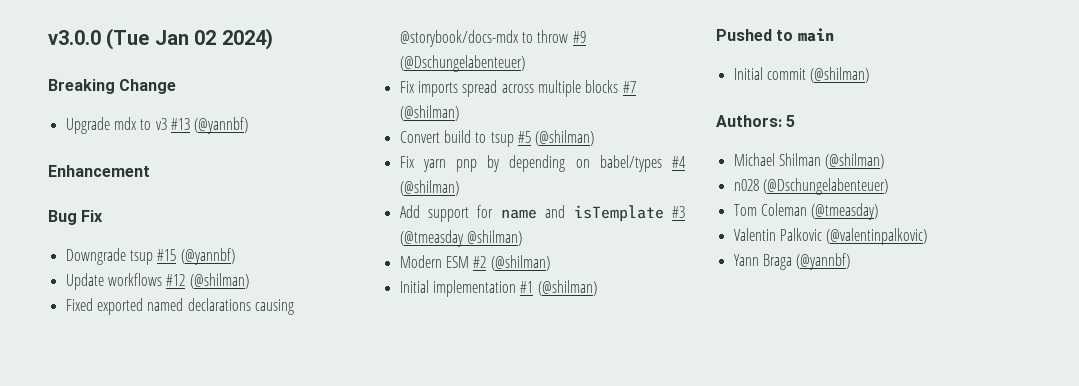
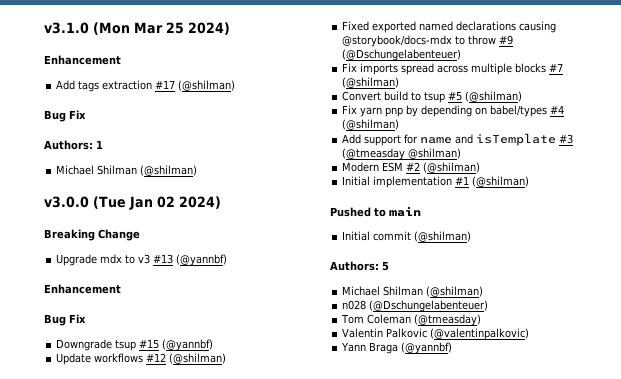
(48, 37) none -> [44,22,230,35] [44,55,121,65] [56,80,236,92] [44,110,86,122] [44,140,103,150] [56,165,198,176] v3.1.0 (Mon Mar 25 2024) // Enhancement // Add tags extraction #17 (@shilman) // Bug Fix // Authors: 1 // Michael Shilman (@shilman) //

